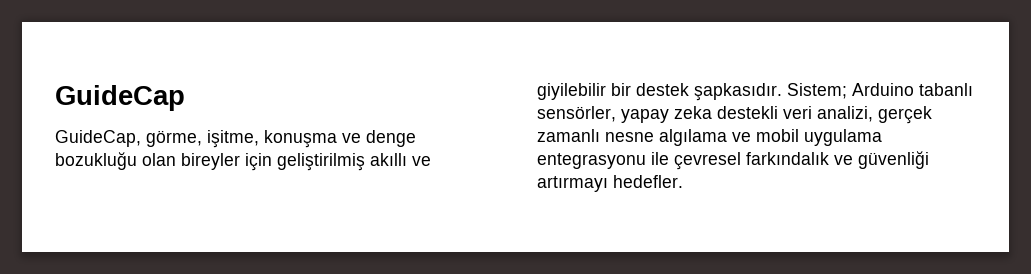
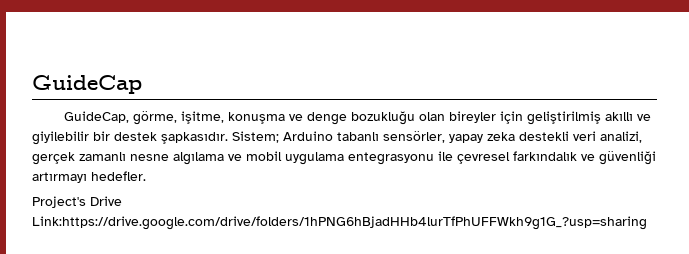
(683, 181) none -> [32,196,122,208] [32,216,647,230] // Project's Drive Link:https://drive.google.com/drive/folders/1hPNG6hBjadHHb4lurTfPhUFFWkh9g1G_?usp=sharing

